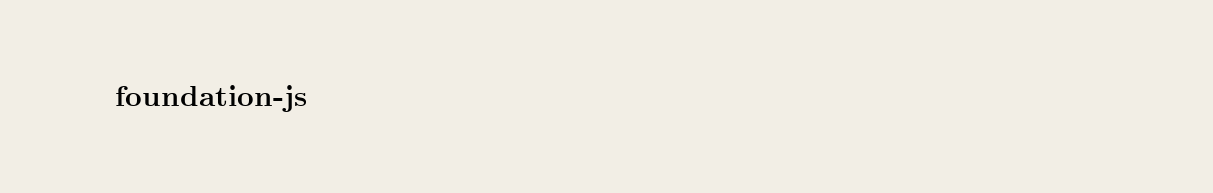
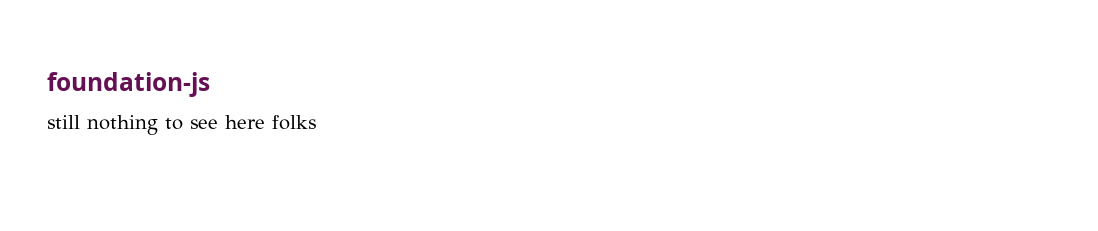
(307, 98) none -> [47,115,316,135] // still nothing to see here folks

